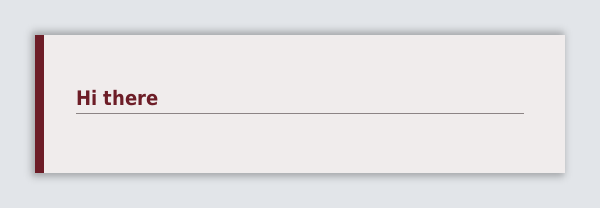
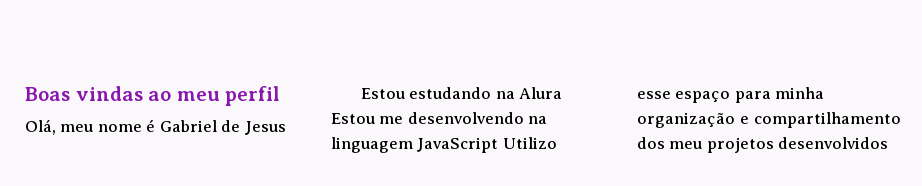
[76,89,158,106] Hi there -> [25,86,281,106] [25,119,286,135] [360,87,563,99] [331,112,548,124] [331,137,557,153] [637,87,825,103] [637,112,901,128] [637,137,889,153] Boas vindas ao meu perfil // Olá, meu nome é Gabriel de Jesus // Estou estudando na Alura Estou me desenvolvendo na linguagem JavaScript Utilizo esse espaço para minha organização e compartilhamento dos meu projetos desenvolvidos

